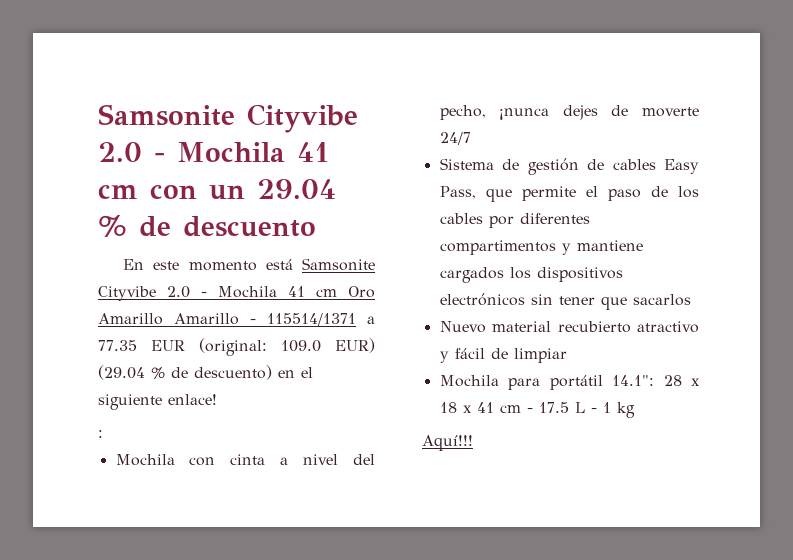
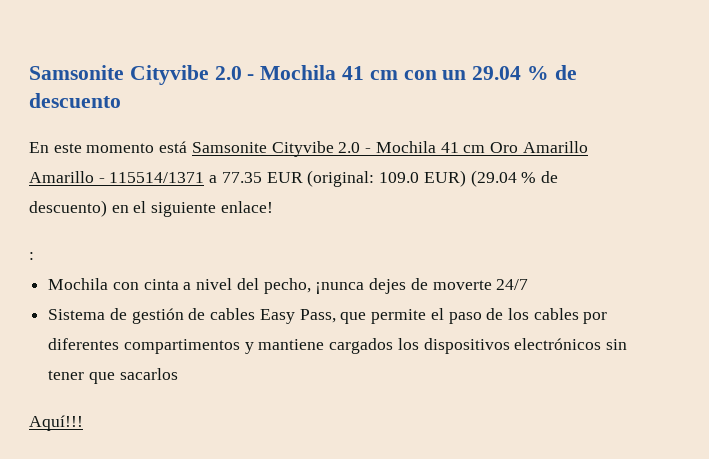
[439,321,699,333] [439,348,567,363] [439,375,700,390] [439,402,635,418] // Nuevo material recubierto atractivo y fácil de limpiar // Mochila para portátil 14.1": 28 x 18 x 41 cm - 17.5 L - 1 kg -> (178, 374) none

